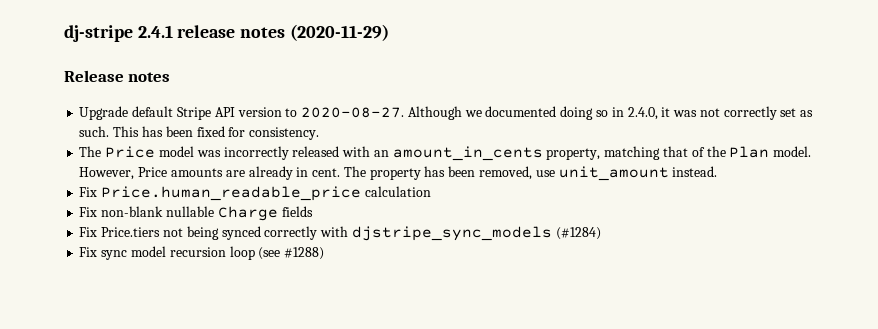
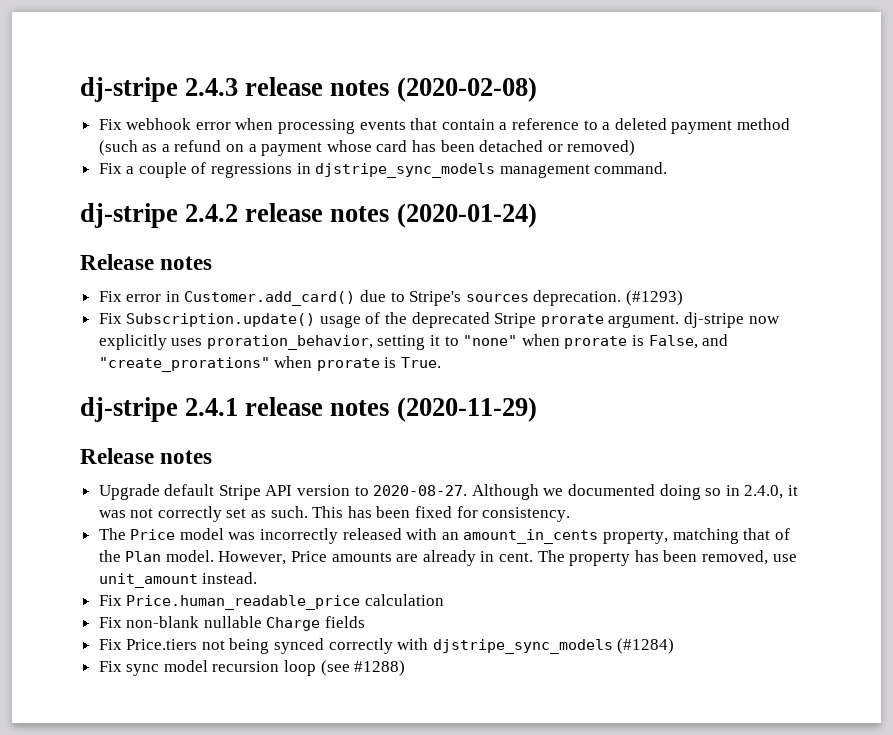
[64,25,133,42] dj-stripe -> [80,77,537,102] [98,118,790,134] [98,140,636,156] [98,162,668,178] [80,203,537,228] [80,254,213,270] [98,290,684,306] [98,312,780,328] [98,334,729,350] [98,356,442,372] [80,397,178,422] dj-stripe 2.4.3 release notes (2020-02-08) // Fix webhook error when processing events that contain a reference to a deleted payment method (such as a refund on a payment whose card has been detached or removed) // Fix a couple of regressions in djstripe_sync_models management command. // dj-stripe 2.4.2 release notes (2020-01-24) // Release notes // Fix error in Customer.add_card() due to Stripe's sources deprecation. (#1293) // Fix Subscription.update() usage of the deprecated Stripe prorate argument. dj-stripe now explicitly uses proration_behavior, setting it to "none" when prorate is False, and "create_prorations" when prorate is True. // dj-stripe

